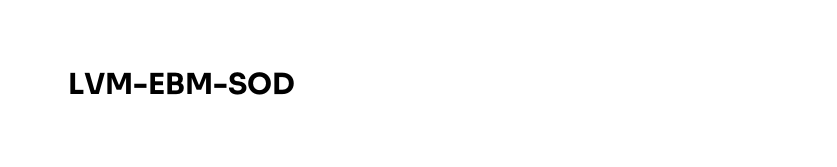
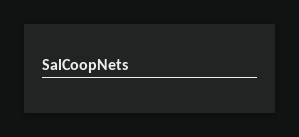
[68,72,295,95] LVM-EBM-SOD -> [42,59,128,73] SalCoopNets

